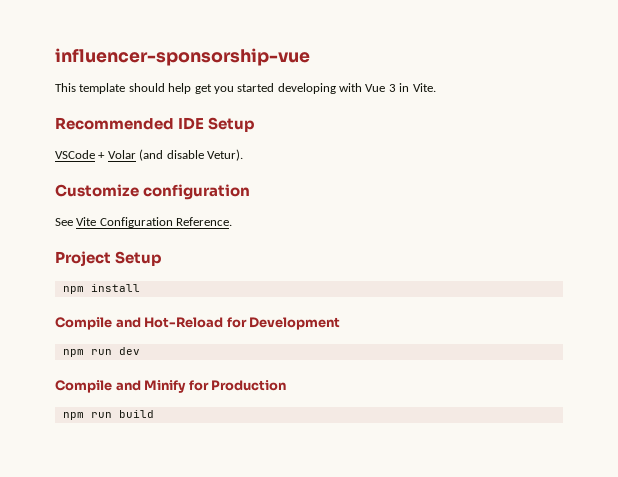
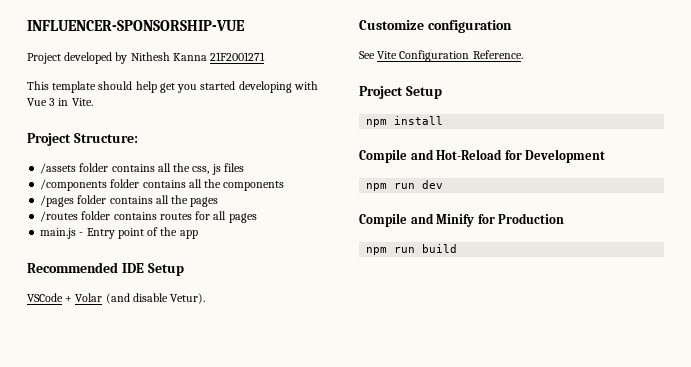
[55,48,310,66] influencer-sponsorship-vue -> [27,20,245,31] [27,52,266,64] INFLUENCER-SPONSORSHIP-VUE // Project developed by Nithesh Kanna 21F2001271
(436, 87) none -> [27,133,138,146] [40,163,244,175] [40,179,285,191] [40,195,219,207] [40,211,257,223] [40,227,198,239] // Project Structure: // /assets folder contains all the css, js files // /components folder contains all the components // /pages folder contains all the pages // /routes folder contains routes for all pages // main.js - Entry point of the app

